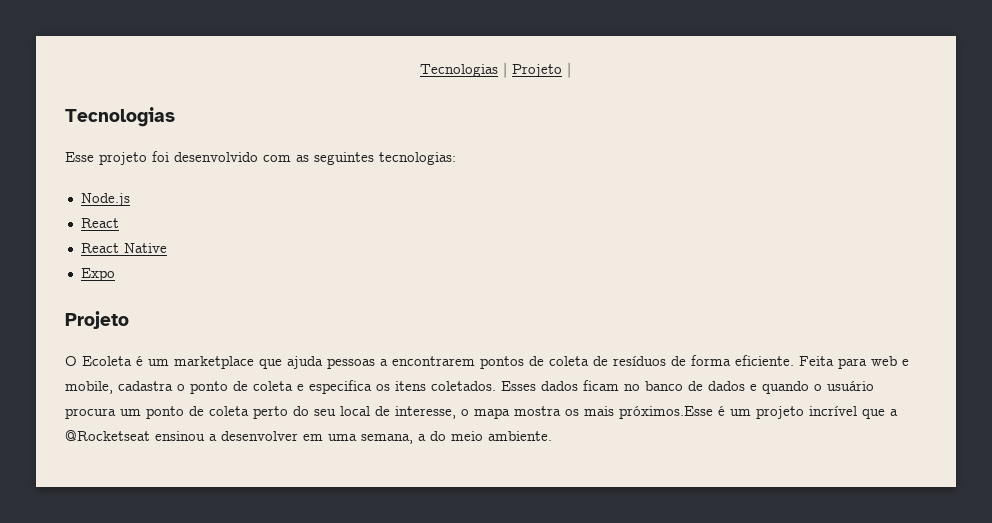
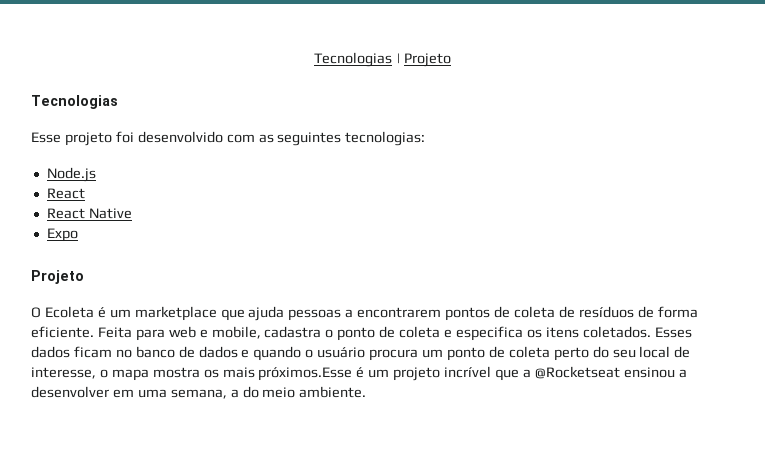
[566,62,571,78] | -> (452, 60) none

